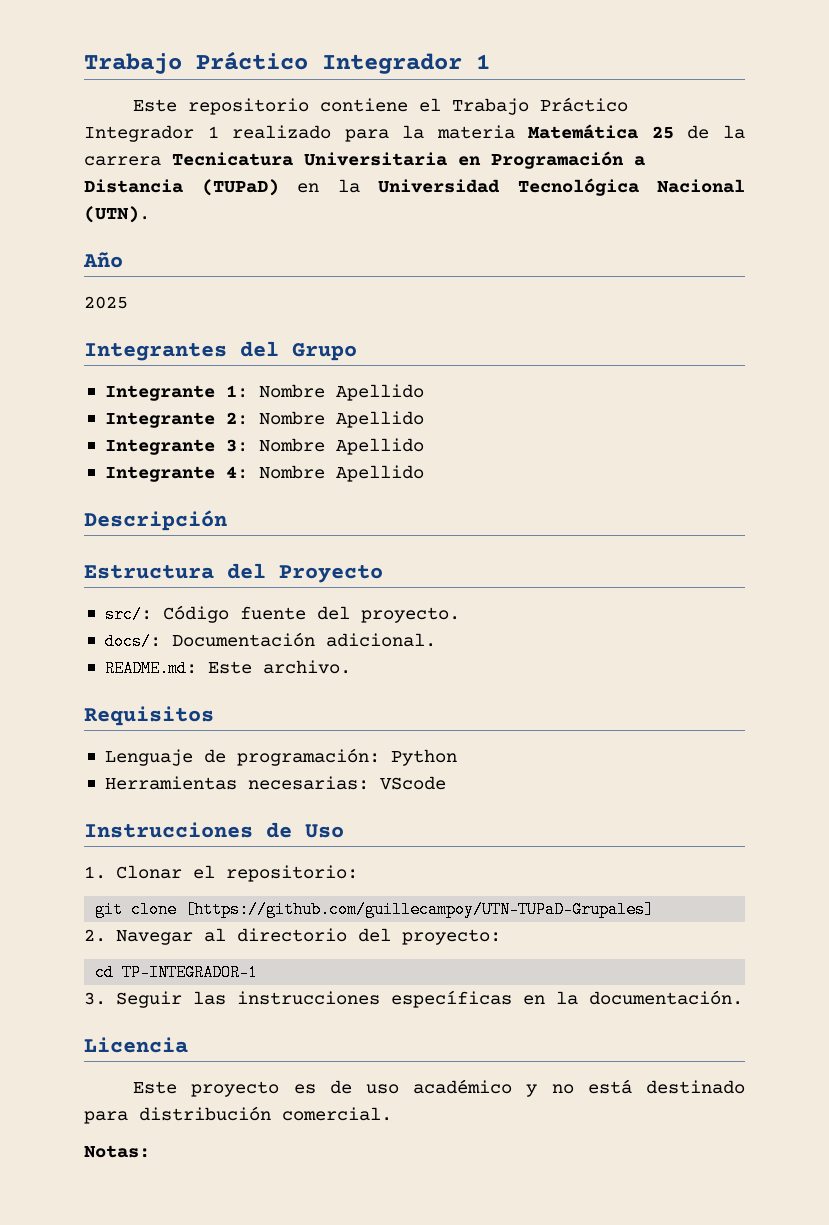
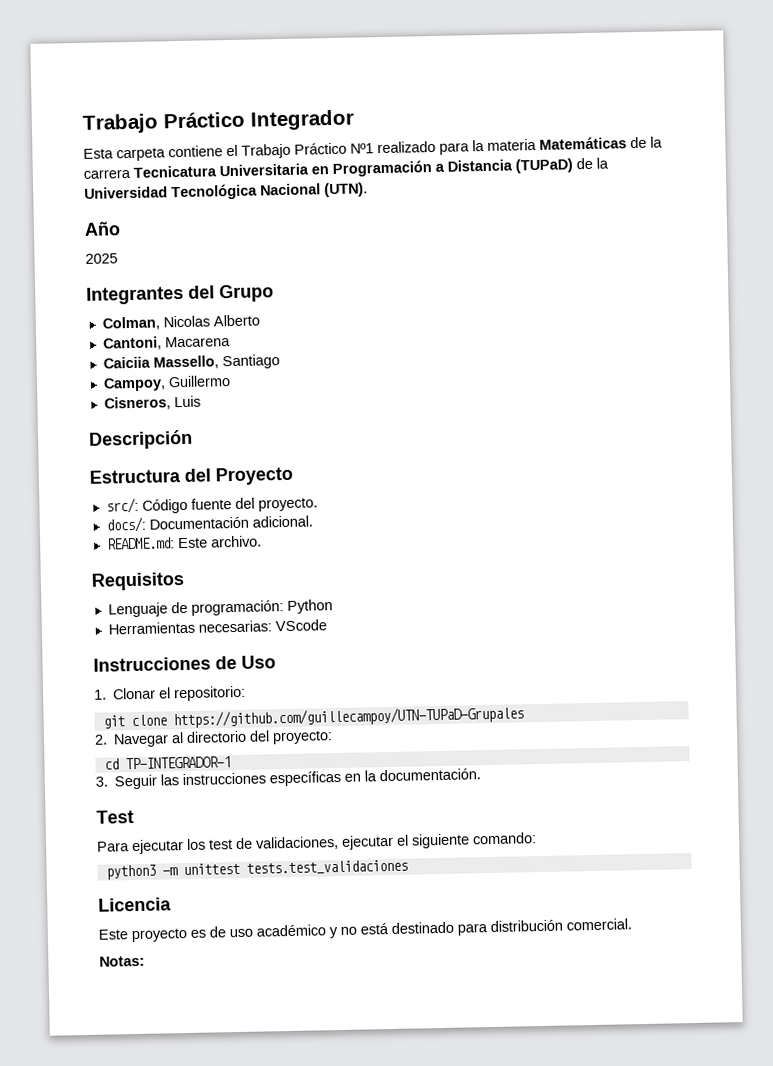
[84,51,490,74] [133,98,310,115] Trabajo Práctico Integrador 1 // Este repositorio -> [82,109,355,134] [83,147,166,162] Trabajo Práctico Integrador // Esta carpeta
[84,125,219,142] Integrador 1 -> [350,143,374,154] Nº1
[528,124,674,139] Matemática 25 -> [539,136,627,150] Matemáticas
[297,183,319,193] en -> [576,157,593,170] de
[104,384,424,401] [104,411,424,428] [104,438,424,455] [104,465,424,482] Integrante 1: Nombre Apellido // Integrante 2: Nombre Apellido // Integrante 3: Nombre Apellido // Integrante 4: Nombre Apellido -> [101,314,260,331] [102,336,231,351] [102,354,280,370] [102,375,231,392] [103,395,201,411] Colman, Nicolas Alberto // Cantoni, Macarena // Caiciia Massello, Santiago // Campoy, Guillermo // Cisneros, Luis
[185,901,655,918] [https://github.com/guillecampoy/UTN-TUPaD-Grupales] -> [172,705,524,729] https://github.com/guillecampoy/UTN-TUPaD-Grupales
(743, 997) none -> [96,810,134,824] [97,832,537,855] [105,859,408,880] // Test // Para ejecutar los test de validaciones, ejecutar el siguiente comando: // python3 -m unittest tests.test_validaciones

